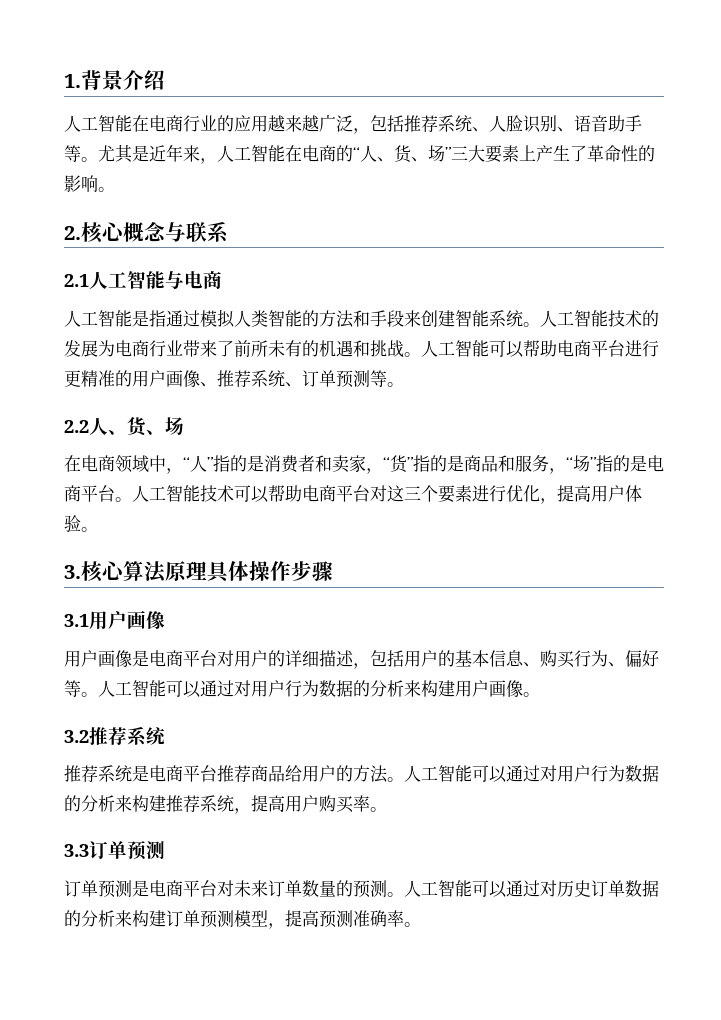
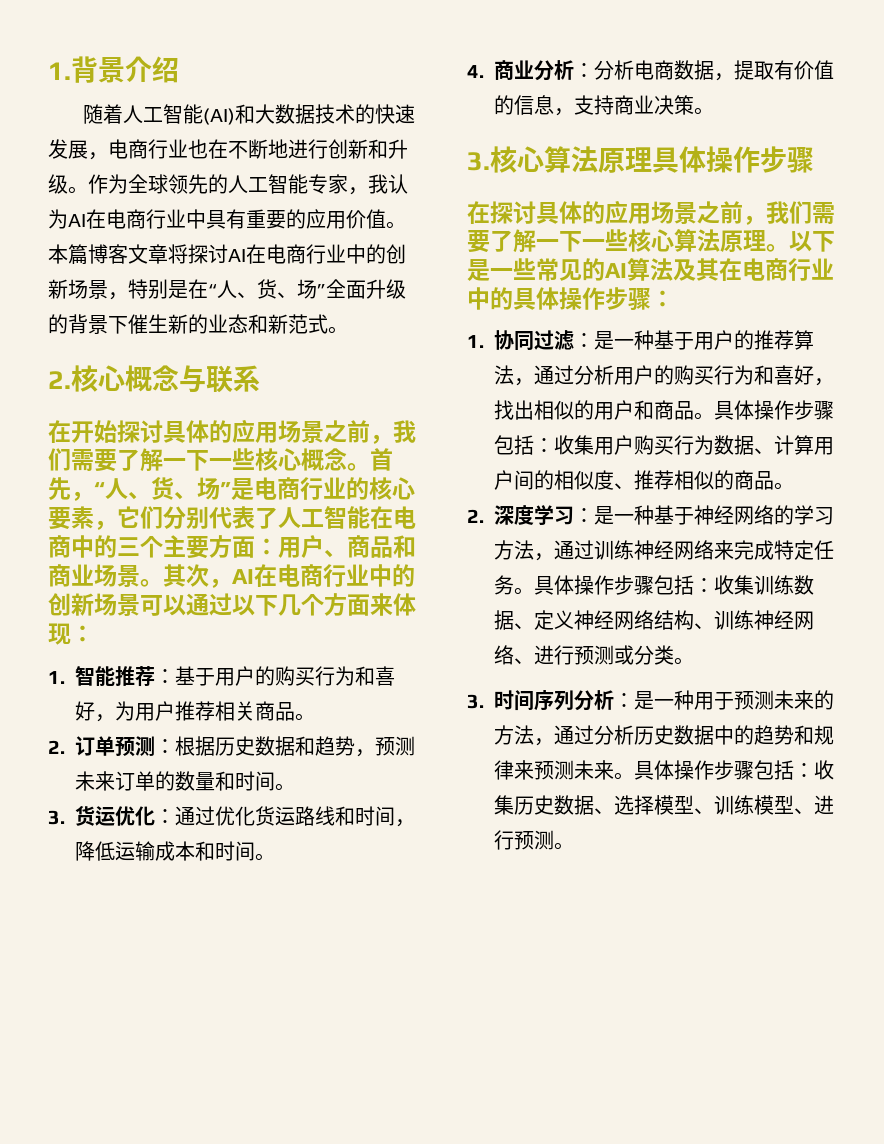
[64,114,642,134] [64,144,655,164] [64,175,98,192] 人工智能在电商行业的应用越来越广泛，包括推荐系统、人脸识别、语音助手等。尤其是近年来，人工智能在电商的“人、货、场”三大要素上产生了革命性的影响 -> [83,104,416,125] [48,139,408,160] [48,174,408,195] [48,209,406,229] [48,244,406,265] [48,279,406,300] [48,314,328,334] 随着人工智能(AI)和大数据技术的快速发展，电商行业也在不断地进行创新和升级。作为全球领先的人工智能专家，我认为AI在电商行业中具有重要的应用价值。本篇博客文章将探讨AI在电商行业中的创新场景，特别是在“人、货、场”全面升级的背景下催生新的业态和新范式
[64,271,222,289] [64,309,659,328] [64,340,659,358] [64,370,404,388] [64,416,184,436] [64,455,664,474] [64,485,642,504] [64,515,81,532] 2.1人工智能与电商 // 人工智能是指通过模拟人类智能的方法和手段来创建智能系统。人工智能技术的发展为电商行业带来了前所未有的机遇和挑战。人工智能可以帮助电商平台进行更精准的用户画像、推荐系统、订单预测等。 // 2.2人、货、场 // 在电商领域中，“人”指的是消费者和卖家，“货”指的是商品和服务，“场”指的是电商平台。人工智能技术可以帮助电商平台对这三个要素进行优化，提高用户体验 -> [48,419,416,444] [48,448,393,472] [48,477,415,501] [48,506,416,530] [48,535,416,559] [48,564,415,588] [48,593,416,616] [48,623,94,645] [48,666,395,687] [75,701,315,722] [48,736,415,757] [75,771,295,791] [48,805,415,827] [75,841,275,861] [467,60,834,81] [494,95,694,116] 在开始探讨具体的应用场景之前，我们需要了解一下一些核心概念。首先，“人、货、场”是电商行业的核心要素，它们分别代表了人工智能在电商中的三个主要方面：用户、商品和商业场景。其次，AI在电商行业中的创新场景可以通过以下几个方面来体现： // 1.智能推荐：基于用户的购买行为和喜好，为用户推荐相关商品。 // 2.订单预测：根据历史数据和趋势，预测未来订单的数量和时间。 // 3.货运优化：通过优化货运路线和时间，降低运输成本和时间。 // 4.商业分析：分析电商数据，提取有价值的信息，支持商业决策
[64,611,165,630] [64,650,659,669] [64,680,540,698] [64,726,166,746] [64,765,659,783] [64,795,387,814] [64,841,165,860] [64,880,659,898] [64,910,404,929] 3.1用户画像 // 用户画像是电商平台对用户的详细描述，包括用户的基本信息、购买行为、偏好等。人工智能可以通过对用户行为数据的分析来构建用户画像。 // 3.2推荐系统 // 推荐系统是电商平台推荐商品给用户的方法。人工智能可以通过对用户行为数据的分析来构建推荐系统，提高用户购买率。 // 3.3订单预测 // 订单预测是电商平台对未来订单数量的预测。人工智能可以通过对历史订单数据的分析来构建订单预测模型，提高预测准确率 -> [467,200,835,225] [467,229,835,253] [467,258,834,281] [467,287,674,311] [467,330,814,351] [494,365,834,386] [494,400,834,420] [494,435,834,455] [494,470,794,490] [467,505,834,525] [494,540,834,561] [494,575,814,595] [494,610,814,630] [494,645,694,665] [467,690,834,711] [494,725,834,746] [494,760,834,780] [494,795,834,815] [494,830,554,850] 在探讨具体的应用场景之前，我们需要了解一下一些核心算法原理。以下是一些常见的AI算法及其在电商行业中的具体操作步骤： // 1.协同过滤：是一种基于用户的推荐算法，通过分析用户的购买行为和喜好，找出相似的用户和商品。具体操作步骤包括：收集用户购买行为数据、计算用户间的相似度、推荐相似的商品。 // 2.深度学习：是一种基于神经网络的学习方法，通过训练神经网络来完成特定任务。具体操作步骤包括：收集训练数据、定义神经网络结构、训练神经网络、进行预测或分类。 // 3.时间序列分析：是一种用于预测未来的方法，通过分析历史数据中的趋势和规律来预测未来。具体操作步骤包括：收集历史数据、选择模型、训练模型、进行预测

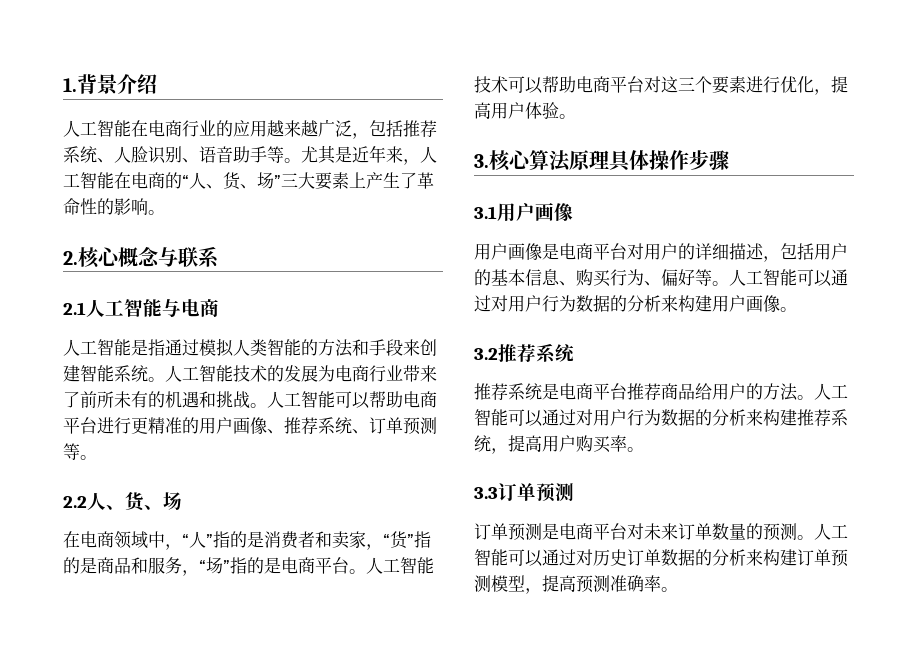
[83,104,416,125] [48,139,408,160] [48,174,408,195] [48,209,406,229] [48,244,406,265] [48,279,406,300] [48,314,328,334] 随着人工智能(AI)和大数据技术的快速发展，电商行业也在不断地进行创新和升级。作为全球领先的人工智能专家，我认为AI在电商行业中具有重要的应用价值。本篇博客文章将探讨AI在电商行业中的创新场景，特别是在“人、货、场”全面升级的背景下催生新的业态和新范式 -> [63,119,437,139] [63,145,437,165] [63,172,434,190] [63,198,148,215] 人工智能在电商行业的应用越来越广泛，包括推荐系统、人脸识别、语音助手等。尤其是近年来，人工智能在电商的“人、货、场”三大要素上产生了革命性的影响
[48,419,416,444] [48,448,393,472] [48,477,415,501] [48,506,416,530] [48,535,416,559] [48,564,415,588] [48,593,416,616] [48,623,94,645] [48,666,395,687] [75,701,315,722] [48,736,415,757] [75,771,295,791] [48,805,415,827] [75,841,275,861] [467,60,834,81] [494,95,694,116] 在开始探讨具体的应用场景之前，我们需要了解一下一些核心概念。首先，“人、货、场”是电商行业的核心要素，它们分别代表了人工智能在电商中的三个主要方面：用户、商品和商业场景。其次，AI在电商行业中的创新场景可以通过以下几个方面来体现： // 1.智能推荐：基于用户的购买行为和喜好，为用户推荐相关商品。 // 2.订单预测：根据历史数据和趋势，预测未来订单的数量和时间。 // 3.货运优化：通过优化货运路线和时间，降低运输成本和时间。 // 4.商业分析：分析电商数据，提取有价值的信息，支持商业决策 -> [63,299,219,317] [63,338,437,357] [63,365,437,382] [63,391,437,409] [63,417,437,435] [63,443,97,460] [63,491,182,511] [63,531,431,550] [63,557,434,576] [474,76,848,95] [474,102,559,119] 2.1人工智能与电商 // 人工智能是指通过模拟人类智能的方法和手段来创建智能系统。人工智能技术的发展为电商行业带来了前所未有的机遇和挑战。人工智能可以帮助电商平台进行更精准的用户画像、推荐系统、订单预测等。 // 2.2人、货、场 // 在电商领域中，“人”指的是消费者和卖家，“货”指的是商品和服务，“场”指的是电商平台。人工智能技术可以帮助电商平台对这三个要素进行优化，提高用户体验
[467,200,835,225] [467,229,835,253] [467,258,834,281] [467,287,674,311] [467,330,814,351] [494,365,834,386] [494,400,834,420] [494,435,834,455] [494,470,794,490] [467,505,834,525] [494,540,834,561] [494,575,814,595] [494,610,814,630] [494,645,694,665] [467,690,834,711] [494,725,834,746] [494,760,834,780] [494,795,834,815] [494,830,554,850] 在探讨具体的应用场景之前，我们需要了解一下一些核心算法原理。以下是一些常见的AI算法及其在电商行业中的具体操作步骤： // 1.协同过滤：是一种基于用户的推荐算法，通过分析用户的购买行为和喜好，找出相似的用户和商品。具体操作步骤包括：收集用户购买行为数据、计算用户间的相似度、推荐相似的商品。 // 2.深度学习：是一种基于神经网络的学习方法，通过训练神经网络来完成特定任务。具体操作步骤包括：收集训练数据、定义神经网络结构、训练神经网络、进行预测或分类。 // 3.时间序列分析：是一种用于预测未来的方法，通过分析历史数据中的趋势和规律来预测未来。具体操作步骤包括：收集历史数据、选择模型、训练模型、进行预测 -> [474,203,573,222] [474,243,848,262] [474,269,848,287] [474,295,797,313] [474,343,575,363] [474,383,848,401] [474,409,848,427] [474,435,644,454] [474,483,574,502] [474,523,848,541] [474,549,848,567] [474,575,661,594] 3.1用户画像 // 用户画像是电商平台对用户的详细描述，包括用户的基本信息、购买行为、偏好等。人工智能可以通过对用户行为数据的分析来构建用户画像。 // 3.2推荐系统 // 推荐系统是电商平台推荐商品给用户的方法。人工智能可以通过对用户行为数据的分析来构建推荐系统，提高用户购买率。 // 3.3订单预测 // 订单预测是电商平台对未来订单数量的预测。人工智能可以通过对历史订单数据的分析来构建订单预测模型，提高预测准确率

